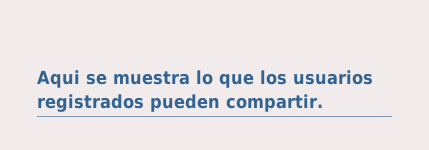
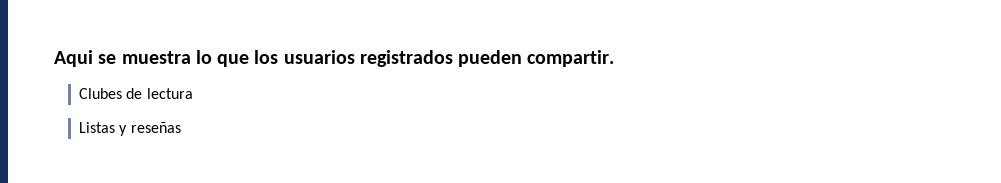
(323, 103) none -> [79,88,193,99] [79,122,181,136] // Clubes de lectura // Listas y reseñas

